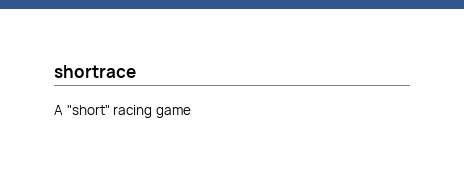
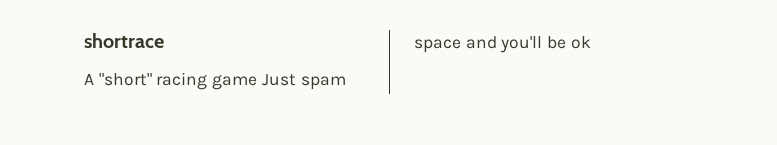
(191, 112) none -> [261,74,346,90] [414,36,591,53] Just spam space and you'll be ok

